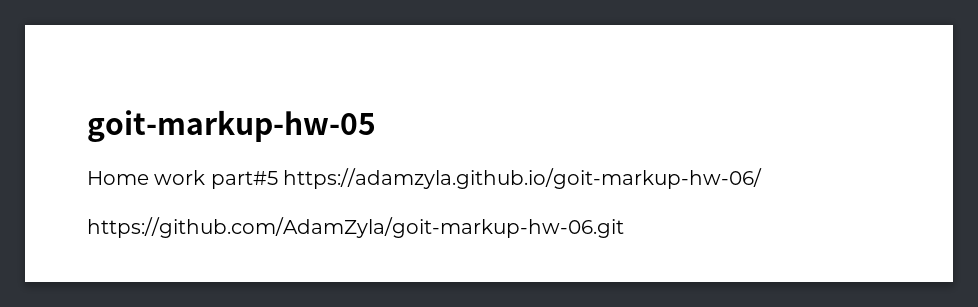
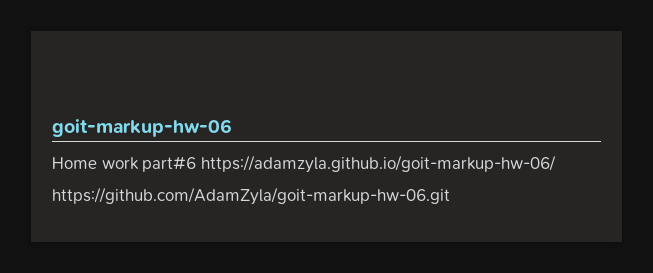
[87,110,376,142] goit-markup-hw-05 -> [52,119,232,137] goit-markup-hw-06
[210,171,278,189] part#5 -> [142,156,197,172] part#6

